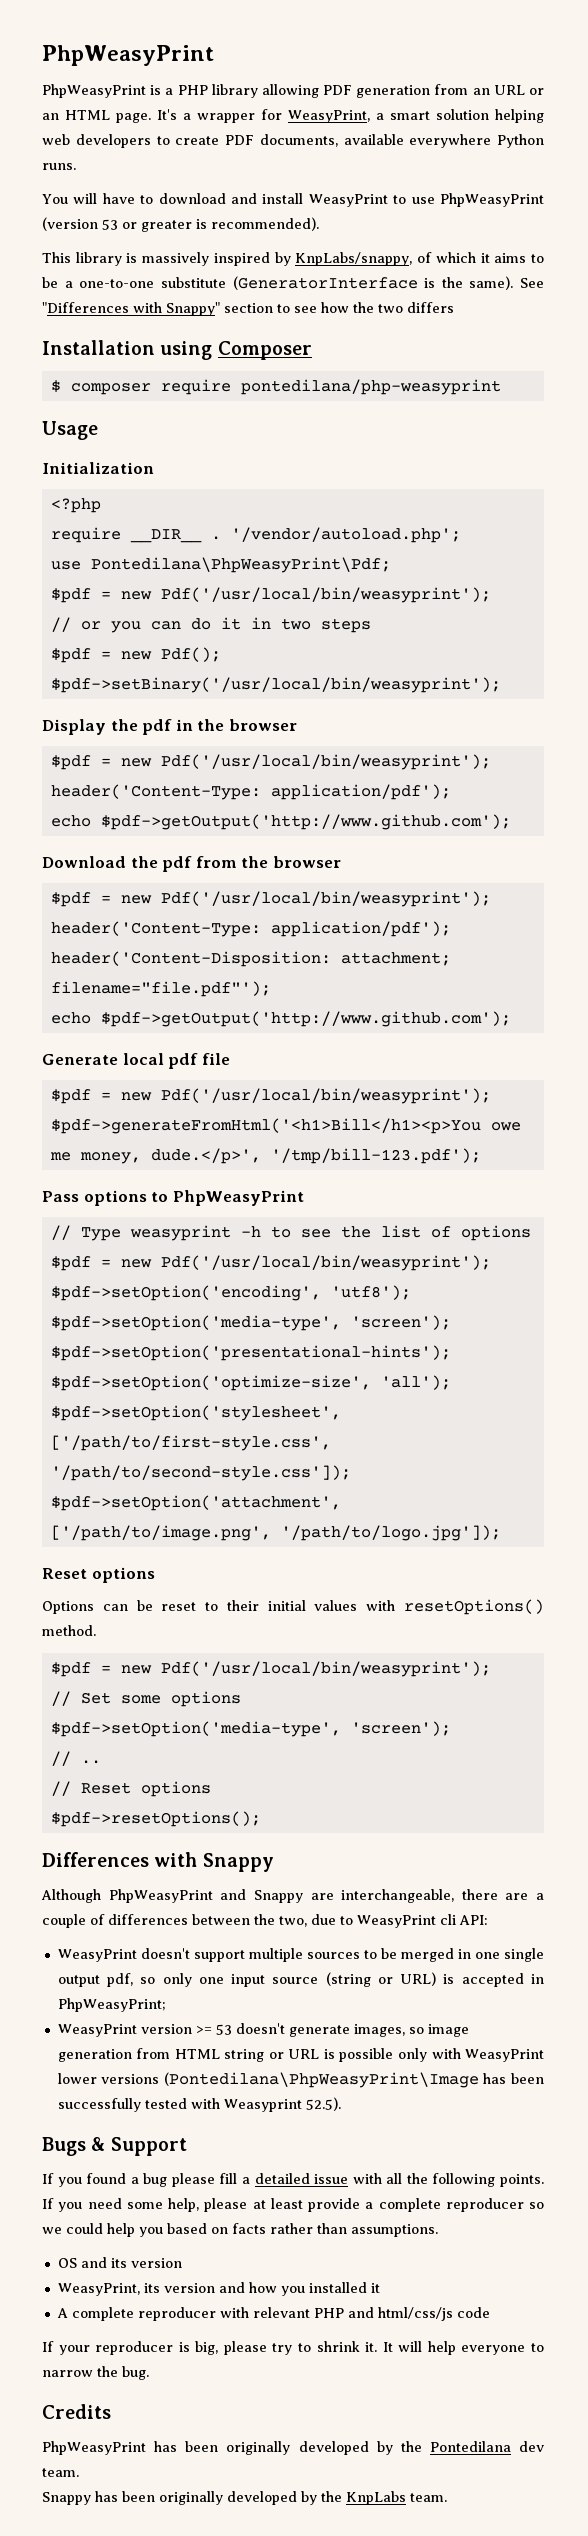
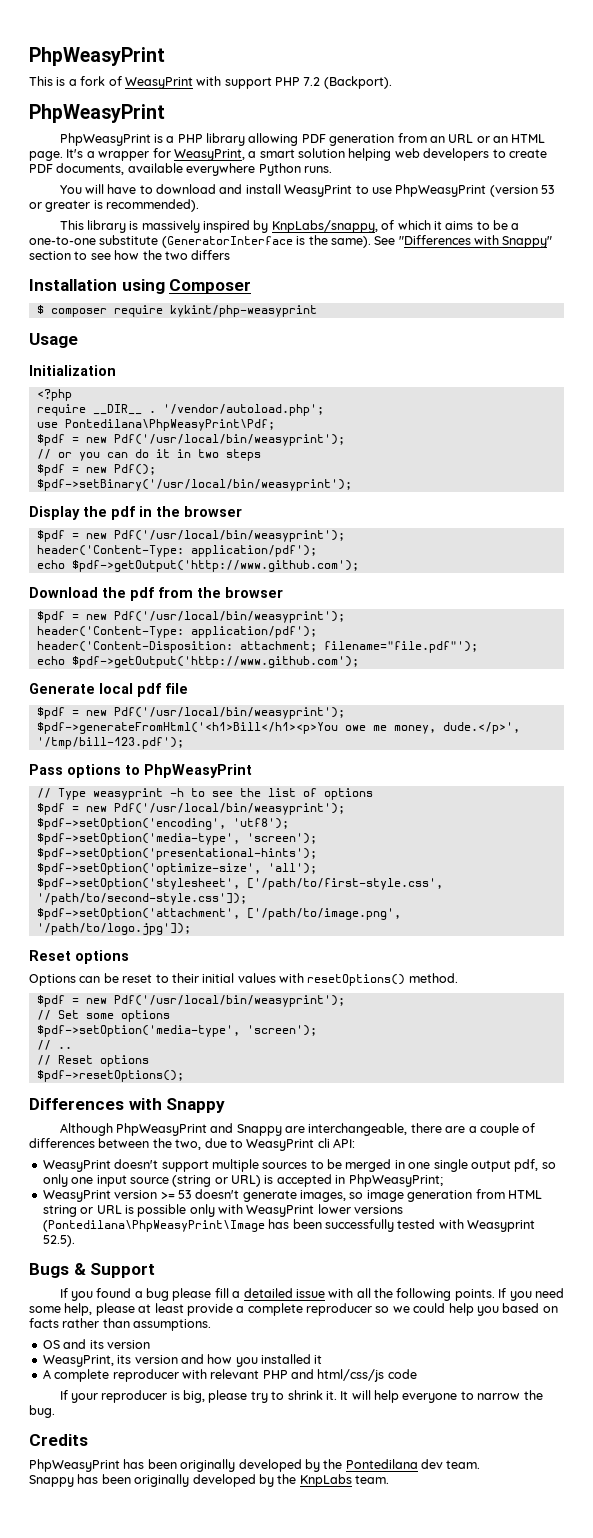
[42,45,214,66] PhpWeasyPrint -> [29,47,165,66] [29,76,392,89] [29,104,165,123] PhpWeasyPrint // This is a fork of WeasyPrint with support PHP 7.2 (Backport). // PhpWeasyPrint
[240,379,501,395] pontedilana/php-weasyprint -> [169,305,317,317] kykint/php-weasyprint

